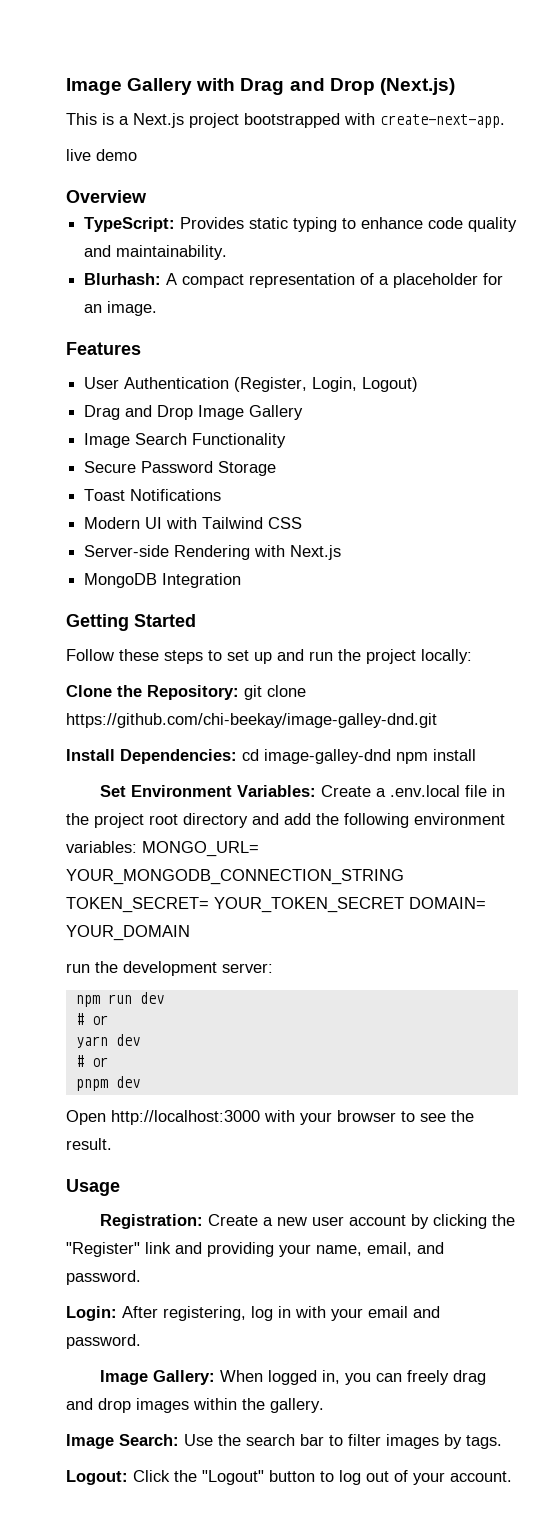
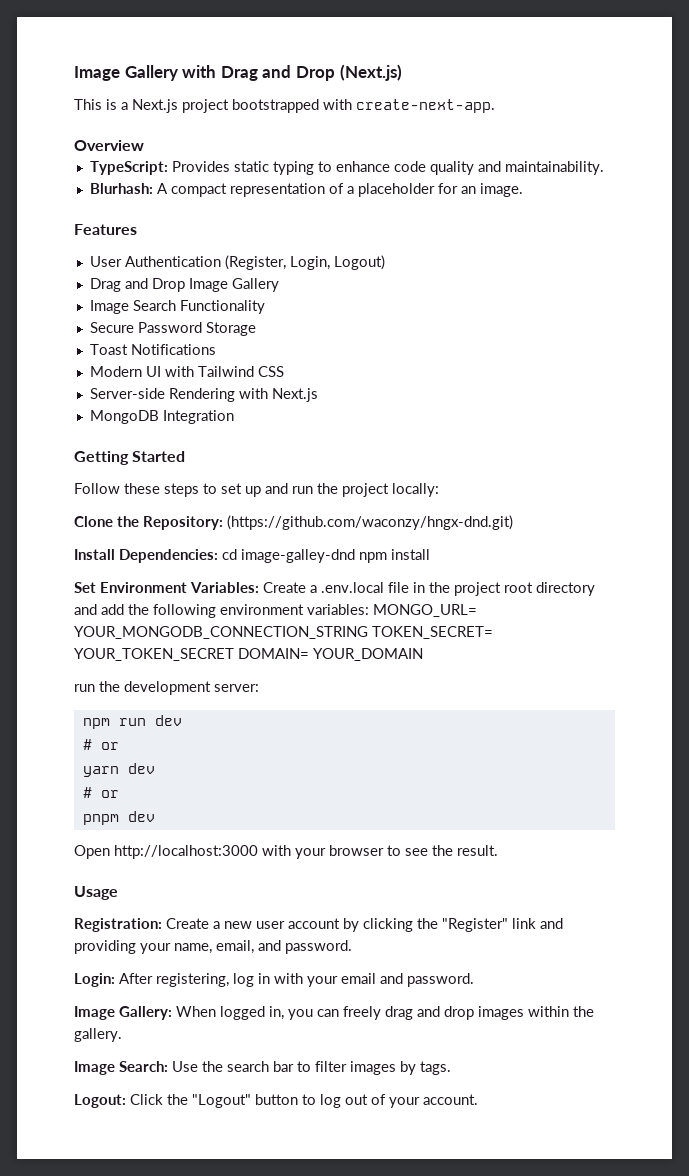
[66,149,137,161] // live demo -> (495, 106) none
[244,685,306,700] [66,713,437,728] git clone https://github.com/chi-beekay/image-galley-dnd.git -> [227,515,513,530] (https://github.com/waconzy/hngx-dnd.git)

